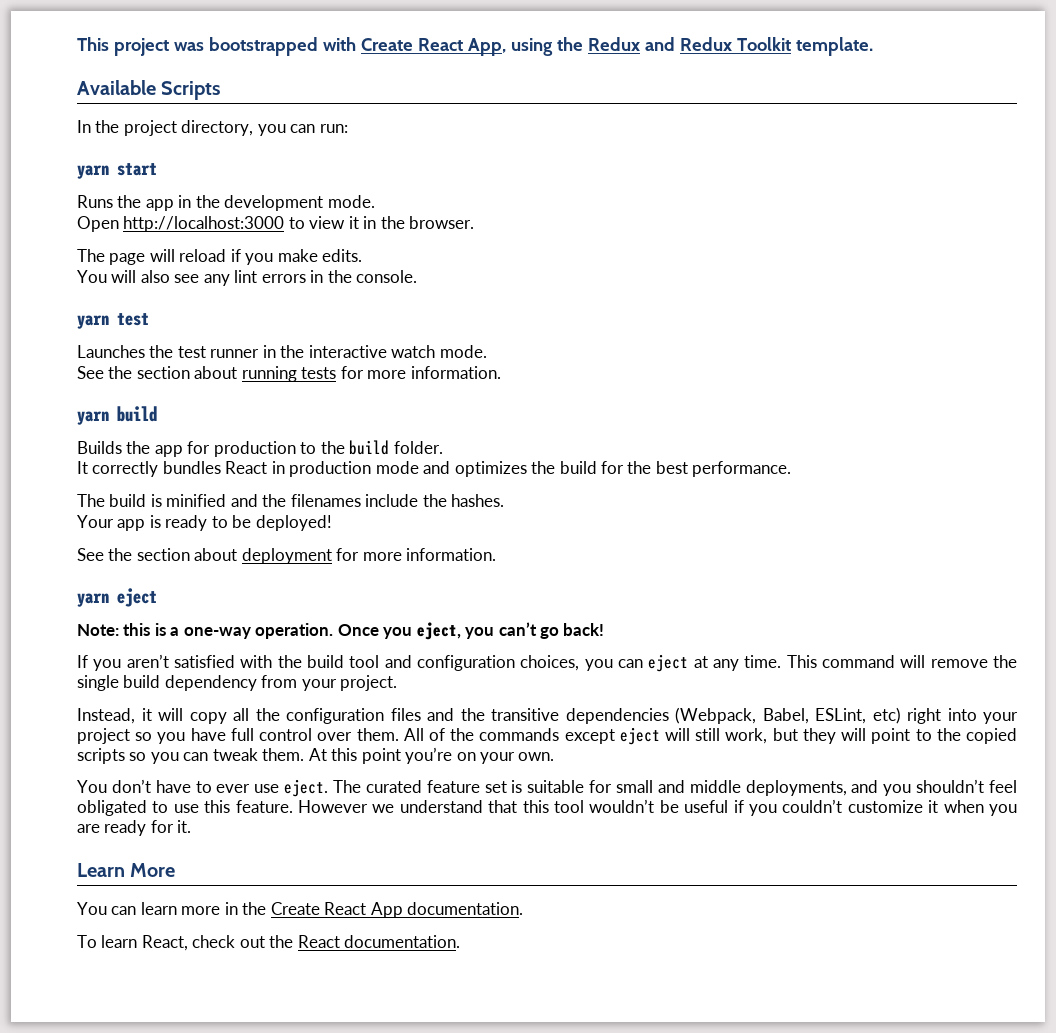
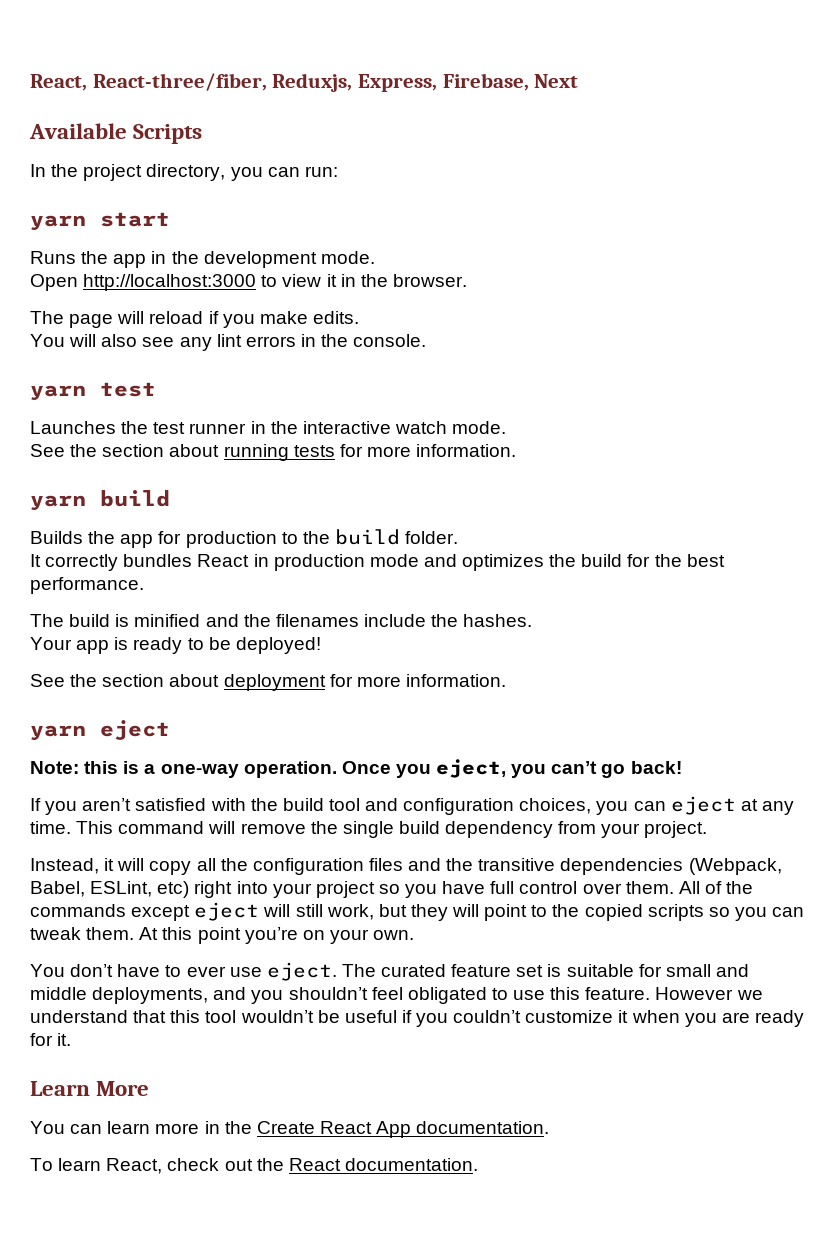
[77,37,873,56] This project was bootstrapped with Create React App, using the Redux and Redux Toolkit template. -> [30,73,579,92] React, React-three/fiber, Reduxjs, Express, Firebase, Next

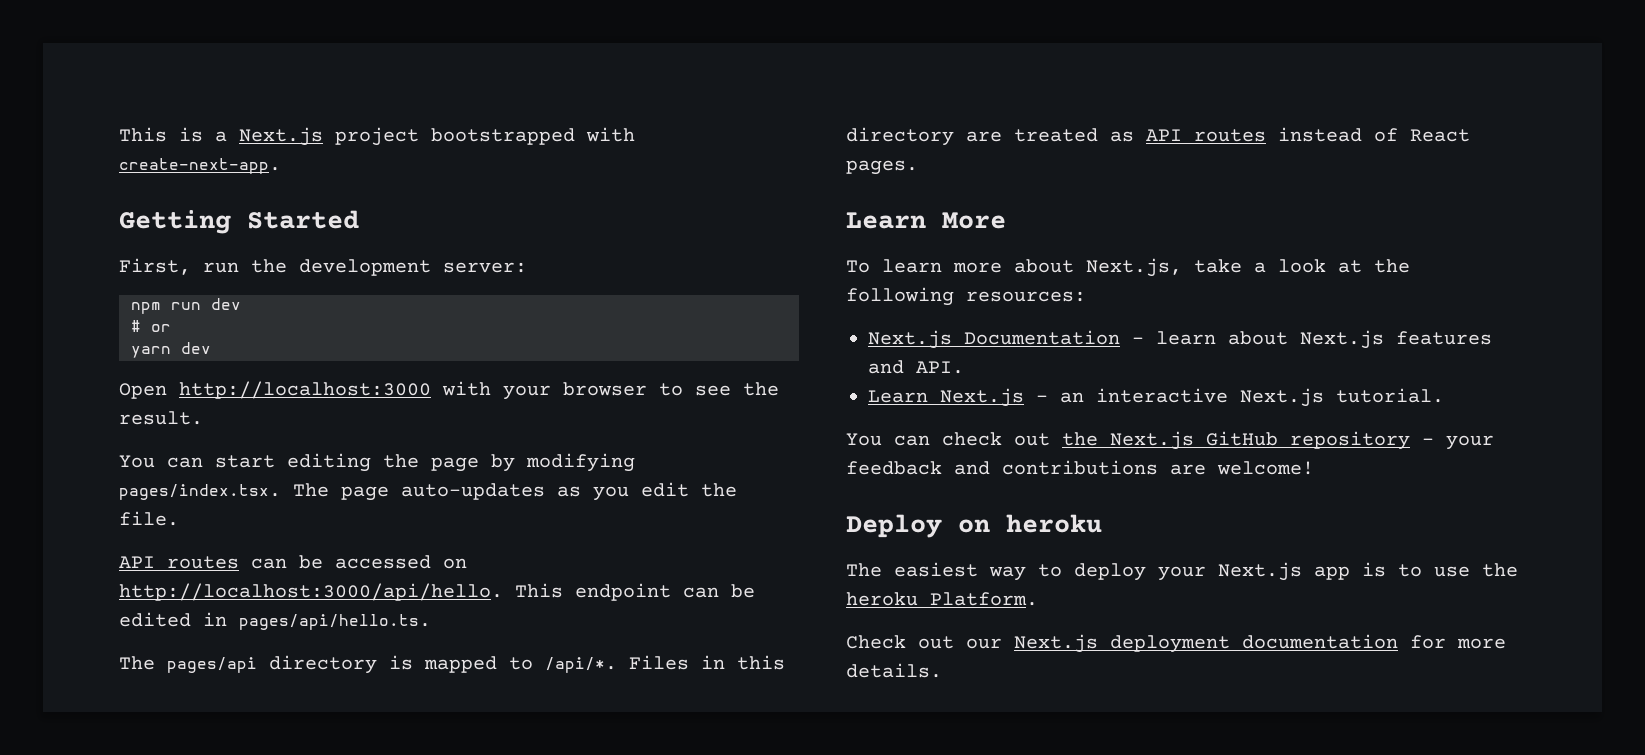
[30,73,579,92] [29,123,203,144] [30,164,338,181] [30,212,170,231] [30,251,375,268] [30,274,467,291] [30,311,359,328] [30,334,427,351] [30,382,156,401] [30,421,507,434] [30,444,517,461] [30,490,170,511] [30,529,459,548] [30,554,725,571] [30,577,144,594] [30,614,533,627] [30,637,321,654] [30,674,506,691] [30,720,170,741] [30,759,682,778] [30,796,794,815] [30,821,708,838] [30,858,782,875] [30,881,754,898] [30,902,805,921] [30,927,415,944] [30,962,749,981] [30,987,763,1004] [30,1010,804,1027] [30,1033,72,1046] [30,1081,150,1096] [30,1121,550,1138] [30,1158,478,1174] React, React-three/fiber, Reduxjs, Express, Firebase, Next // Available Scripts // In the project directory, you can run: // yarn start // Runs the app in the development mode. // Open http://localhost:3000 to view it in the browser. // The page will reload if you make edits. // You will also see any lint errors in the console. // yarn test // Launches the test runner in the interactive watch mode. // See the section about running tests for more information. // yarn build // Builds the app for production to the build folder. // It correctly bundles React in production mode and optimizes the build for the best performance. // The build is minified and the filenames include the hashes. // Your app is ready to be deployed! // See the section about deployment for more information. // yarn eject // Note: this is a one-way operation. Once you eject, you can’t go back! // If you aren’t satisfied with the build tool and configuration choices, you can eject at any time. This command will remove the single build dependency from your project. // Instead, it will copy all the configuration files and the transitive dependencies (Webpack, Babel, ESLint, etc) right into your project so you have full control over them. All of the commands except eject will still work, but they will point to the copied scripts so you can tweak them. At this point you’re on your own. // You don’t have to ever use eject. The curated feature set is suitable for small and middle deployments, and you shouldn’t feel obligated to use this feature. However we understand that this tool wouldn’t be useful if you couldn’t customize it when you are ready for it. // Learn More // You can learn more in the Create React App documentation. // To learn React, check out the React documentation. -> [119,127,635,146] [119,158,281,174] [119,210,359,234] [119,258,527,276] [131,298,241,314] [131,320,171,332] [131,342,211,358] [119,381,779,400] [119,411,203,425] [119,453,635,472] [119,482,737,501] [119,511,179,526] [119,555,467,569] [119,583,755,601] [119,612,431,630] [119,655,785,674] [846,127,1470,146] [846,160,918,175] [846,212,1006,229] [846,258,1410,277] [846,287,1086,306] [868,330,1492,349] [868,360,964,374] [868,388,1444,407] [846,431,1494,450] [846,460,1314,475] [846,514,1102,538] [846,562,1518,581] [846,592,1038,606] [846,634,1506,653] [846,663,942,678] This is a Next.js project bootstrapped with create-next-app. // Getting Started // First, run the development server: // npm run dev // # or // yarn dev // Open http://localhost:3000 with your browser to see the result. // You can start editing the page by modifying pages/index.tsx. The page auto-updates as you edit the file. // API routes can be accessed on http://localhost:3000/api/hello. This endpoint can be edited in pages/api/hello.ts. // The pages/api directory is mapped to /api/*. Files in this directory are treated as API routes instead of React pages. // Learn More // To learn more about Next.js, take a look at the following resources: // Next.js Documentation - learn about Next.js features and API. // Learn Next.js - an interactive Next.js tutorial. // You can check out the Next.js GitHub repository - your feedback and contributions are welcome! // Deploy on heroku // The easiest way to deploy your Next.js app is to use the heroku Platform. // Check out our Next.js deployment documentation for more details.

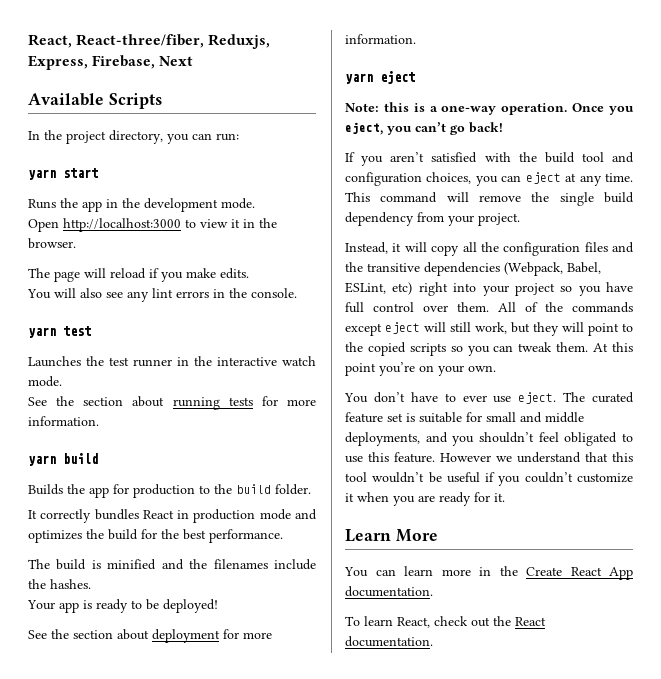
[119,127,635,146] [119,158,281,174] [119,210,359,234] [119,258,527,276] [131,298,241,314] [131,320,171,332] [131,342,211,358] [119,381,779,400] [119,411,203,425] [119,453,635,472] [119,482,737,501] [119,511,179,526] [119,555,467,569] [119,583,755,601] [119,612,431,630] [119,655,785,674] [846,127,1470,146] [846,160,918,175] [846,212,1006,229] [846,258,1410,277] [846,287,1086,306] [868,330,1492,349] [868,360,964,374] [868,388,1444,407] [846,431,1494,450] [846,460,1314,475] [846,514,1102,538] [846,562,1518,581] [846,592,1038,606] [846,634,1506,653] [846,663,942,678] This is a Next.js project bootstrapped with create-next-app. // Getting Started // First, run the development server: // npm run dev // # or // yarn dev // Open http://localhost:3000 with your browser to see the result. // You can start editing the page by modifying pages/index.tsx. The page auto-updates as you edit the file. // API routes can be accessed on http://localhost:3000/api/hello. This endpoint can be edited in pages/api/hello.ts. // The pages/api directory is mapped to /api/*. Files in this directory are treated as API routes instead of React pages. // Learn More // To learn more about Next.js, take a look at the following resources: // Next.js Documentation - learn about Next.js features and API. // Learn Next.js - an interactive Next.js tutorial. // You can check out the Next.js GitHub repository - your feedback and contributions are welcome! // Deploy on heroku // The easiest way to deploy your Next.js app is to use the heroku Platform. // Check out our Next.js deployment documentation for more details. -> [28,34,271,49] [28,55,194,70] [28,93,162,109] [28,130,239,144] [28,168,98,180] [28,198,255,212] [28,218,277,232] [28,238,76,249] [28,268,249,282] [27,288,297,302] [28,326,91,338] [28,356,316,367] [28,376,62,387] [28,396,316,410] [28,416,99,426] [28,453,98,466] [28,484,311,498] [28,509,317,523] [28,529,283,543] [28,559,316,570] [28,579,91,589] [27,599,218,613] [28,629,272,643] [345,34,416,44] [345,71,415,84] [345,102,634,115] [345,122,503,135] [345,152,634,166] [345,172,633,186] [345,192,634,206] [345,212,520,226] [345,242,634,256] [345,262,601,276] [345,282,633,296] [345,302,633,313] [345,322,633,336] [345,342,633,356] [345,362,496,376] [344,392,634,404] [345,412,584,423] [345,432,633,446] [345,452,633,463] [345,472,633,486] [345,492,505,506] [345,529,438,542] [344,566,633,580] [345,586,433,597] [345,616,546,628] [345,636,433,647] React, React-three/fiber, Reduxjs, Express, Firebase, Next // Available Scripts // In the project directory, you can run: // yarn start // Runs the app in the development mode. // Open http://localhost:3000 to view it in the browser. // The page will reload if you make edits. // You will also see any lint errors in the console. // yarn test // Launches the test runner in the interactive watch mode. // See the section about running tests for more information. // yarn build // Builds the app for production to the build folder. // It correctly bundles React in production mode and optimizes the build for the best performance. // The build is minified and the filenames include the hashes. // Your app is ready to be deployed! // See the section about deployment for more information. // yarn eject // Note: this is a one-way operation. Once you eject, you can’t go back! // If you aren’t satisfied with the build tool and configuration choices, you can eject at any time. This command will remove the single build dependency from your project. // Instead, it will copy all the configuration files and the transitive dependencies (Webpack, Babel, ESLint, etc) right into your project so you have full control over them. All of the commands except eject will still work, but they will point to the copied scripts so you can tweak them. At this point you’re on your own. // You don’t have to ever use eject. The curated feature set is suitable for small and middle deployments, and you shouldn’t feel obligated to use this feature. However we understand that this tool wouldn’t be useful if you couldn’t customize it when you are ready for it. // Learn More // You can learn more in the Create React App documentation. // To learn React, check out the React documentation.

